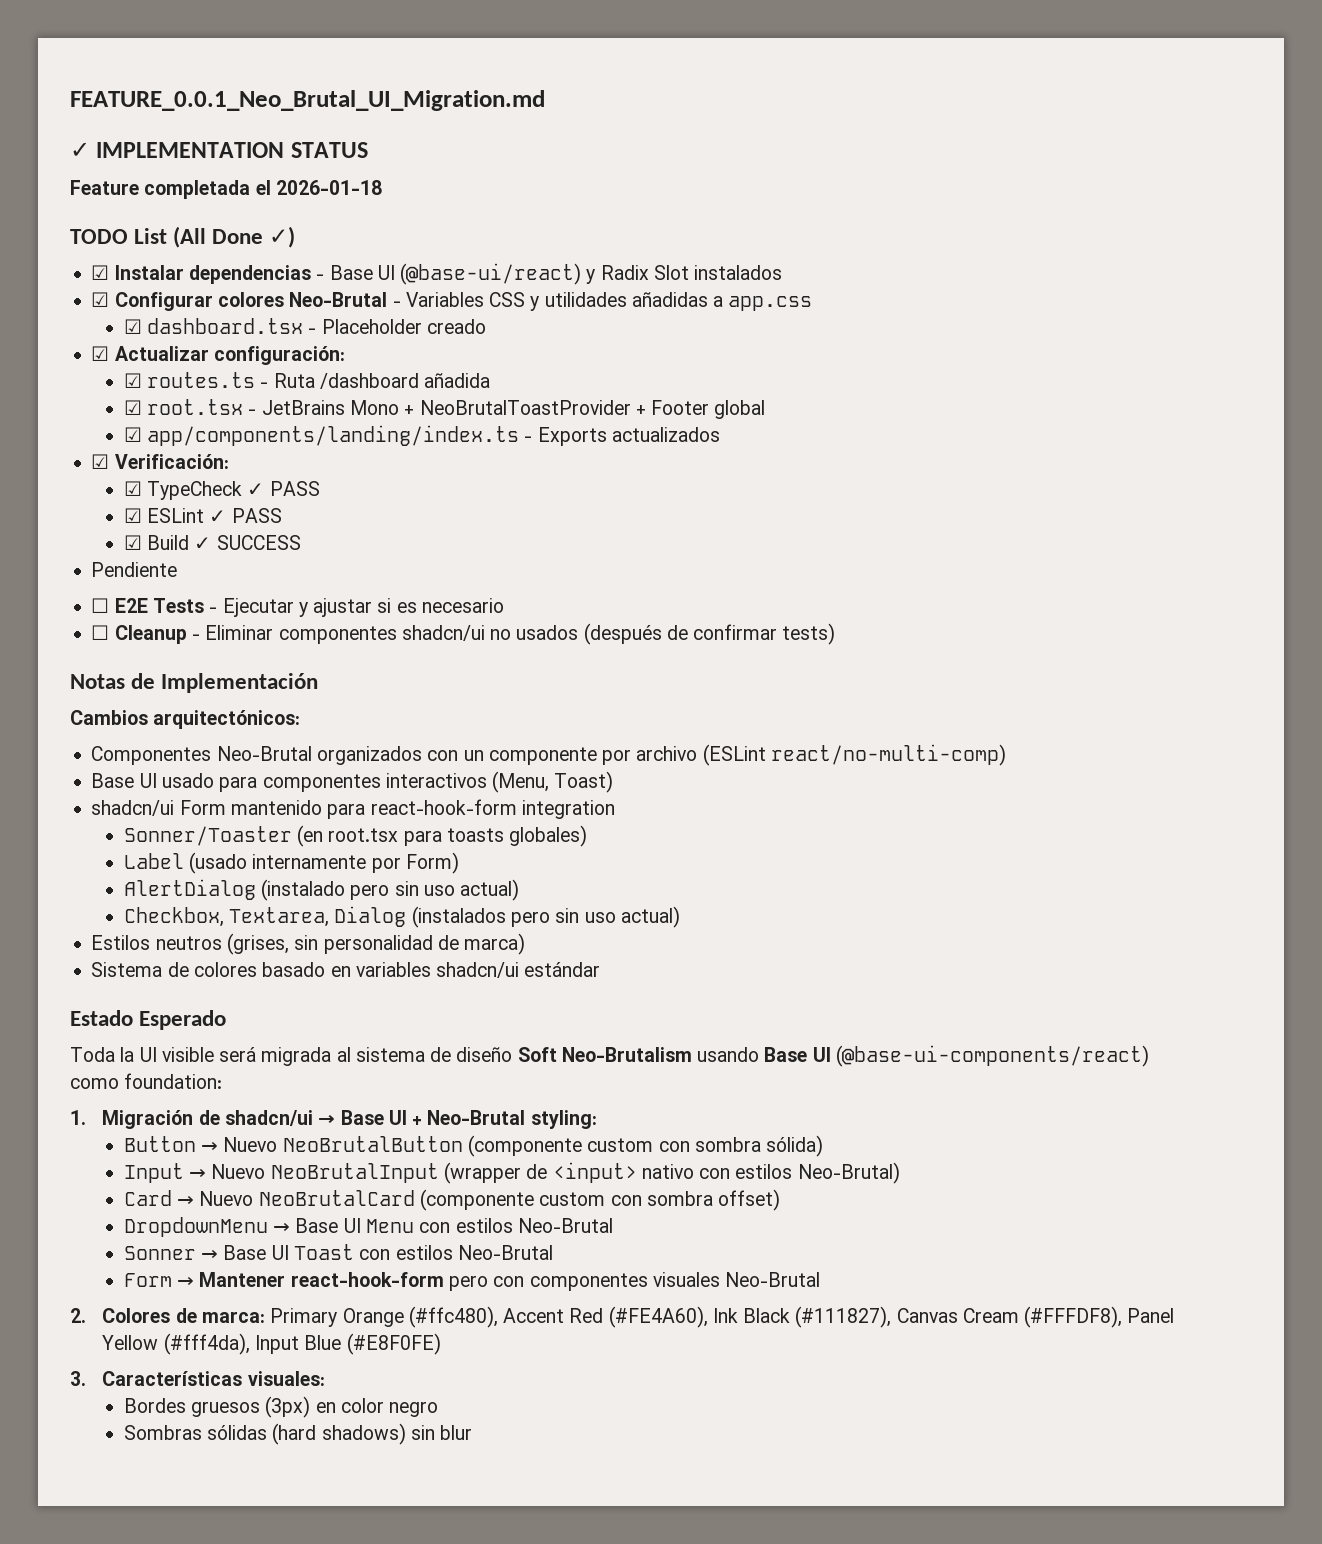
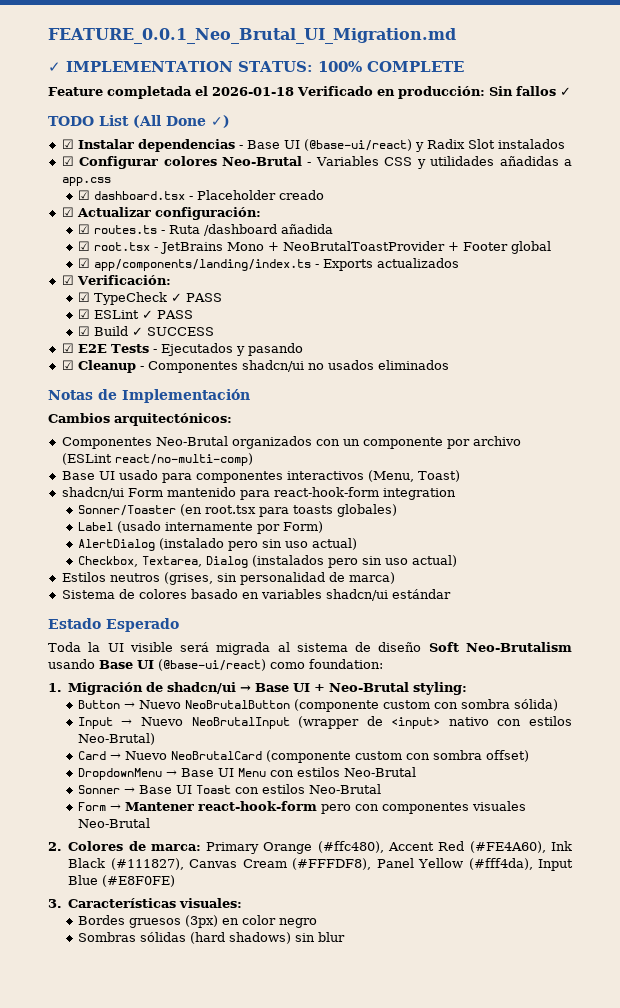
[290,142,368,158] STATUS -> [238,61,464,72] STATUS: 100% COMPLETE
(382, 187) none -> [297,86,571,99] Verificado en producción: Sin fallos ✓
[91,562,178,577] [91,598,110,613] Pendiente // ☐ -> [61,343,74,353] ☑
[222,598,504,617] [91,623,836,645] Ejecutar y ajustar si es necesario // ☐ Cleanup - Eliminar componentes shadcn/ui no usados (después de confirmar tests) -> [160,343,303,356] [61,360,449,373] Ejecutados y pasando // ☑ Cleanup - Componentes shadcn/ui no usados eliminados
[835,1045,1149,1067] (@base-ui-components/react) -> [158,659,266,671] (@base-ui/react)

